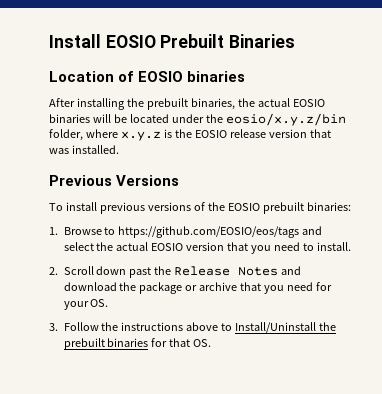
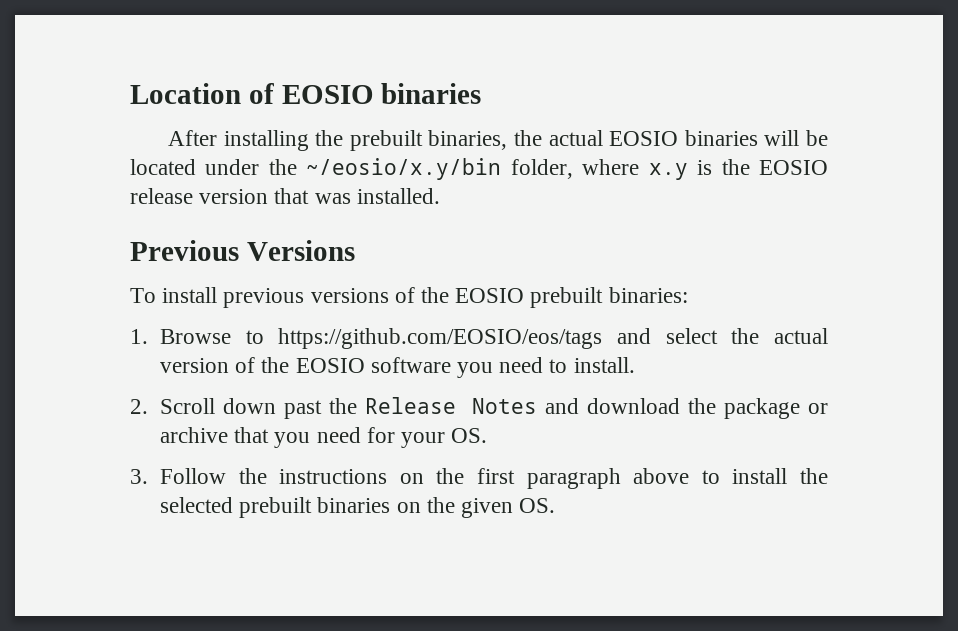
[49,34,296,48] Install EOSIO Prebuilt Binaries // -> (130, 93) none
[225,113,346,126] eosio/x.y.z/bin -> [306,158,502,180] ~/eosio/x.y/bin
[120,131,161,141] x.y.z -> [648,163,688,180] x.y
[151,242,249,251] EOSIO version that -> [159,357,451,373] version of the EOSIO software
[186,322,337,333] [63,338,191,350] above to Install/Uninstall the prebuilt binaries for that -> [399,468,829,489] [159,497,514,518] on the first paragraph above to install the selected prebuilt binaries on the given

